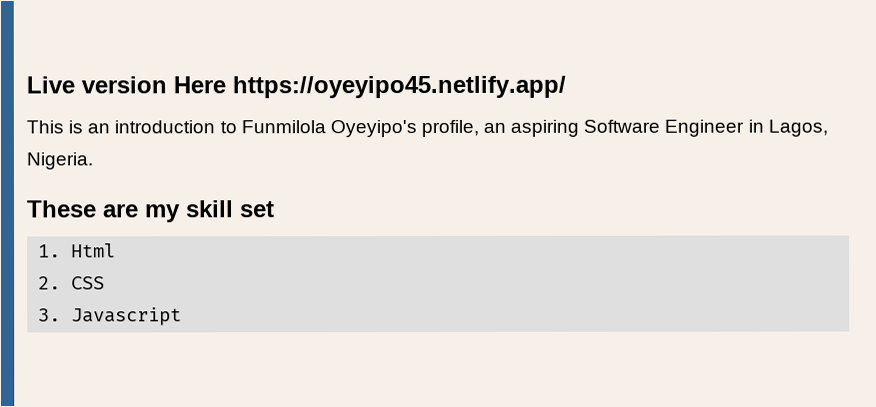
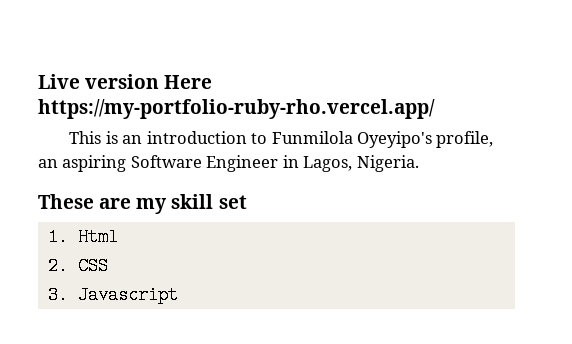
[232,75,566,99] https://oyeyipo45.netlify.app/ -> [38,99,435,119] https://my-portfolio-ruby-rho.vercel.app/

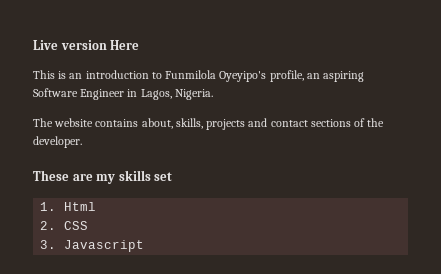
[38,99,435,119] https://my-portfolio-ruby-rho.vercel.app/ -> (140, 45) none
(419, 163) none -> [33,118,385,130] [33,136,82,148] // The website contains about, skills, projects and contact sections of the developer.
[171,194,214,209] skill -> [118,170,151,181] skills

